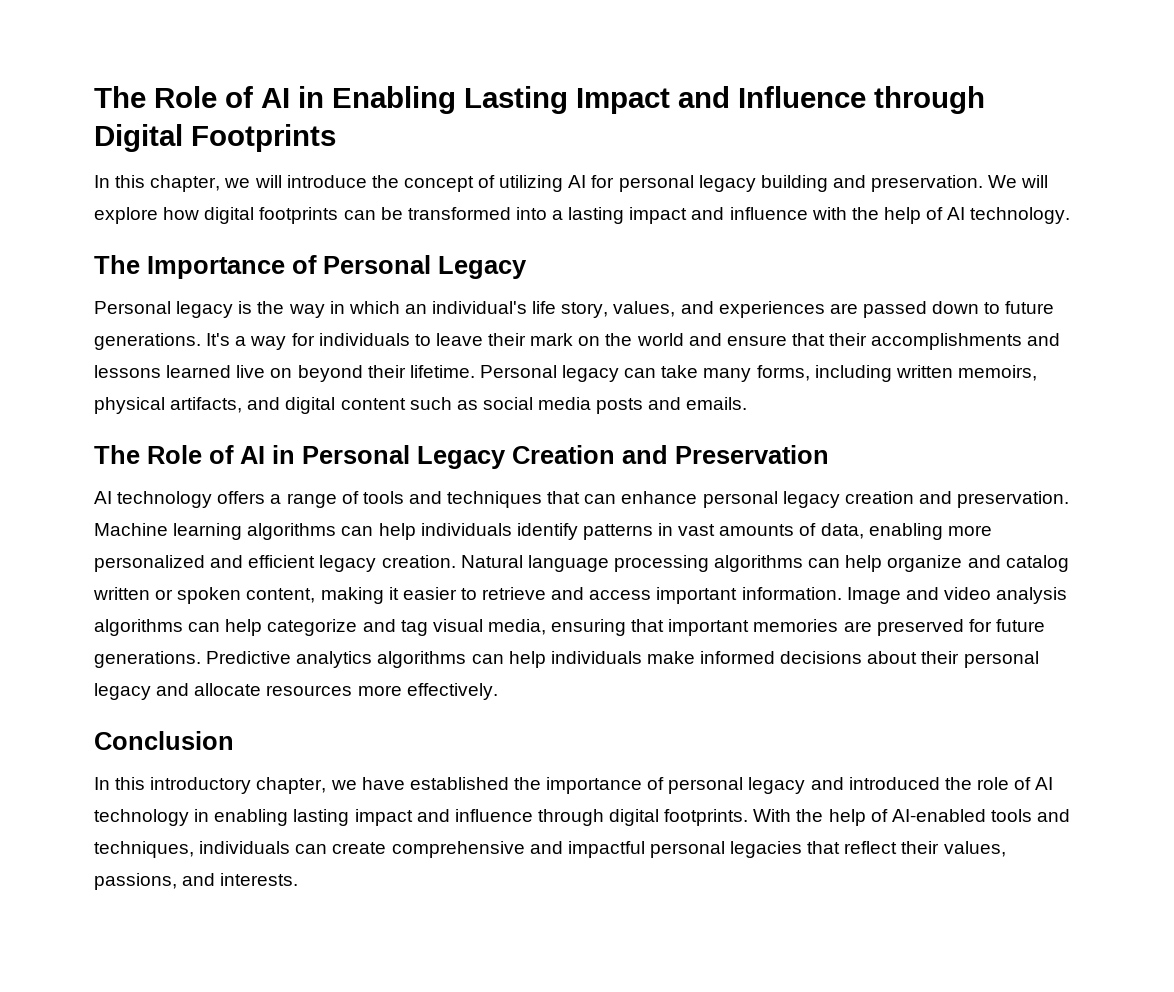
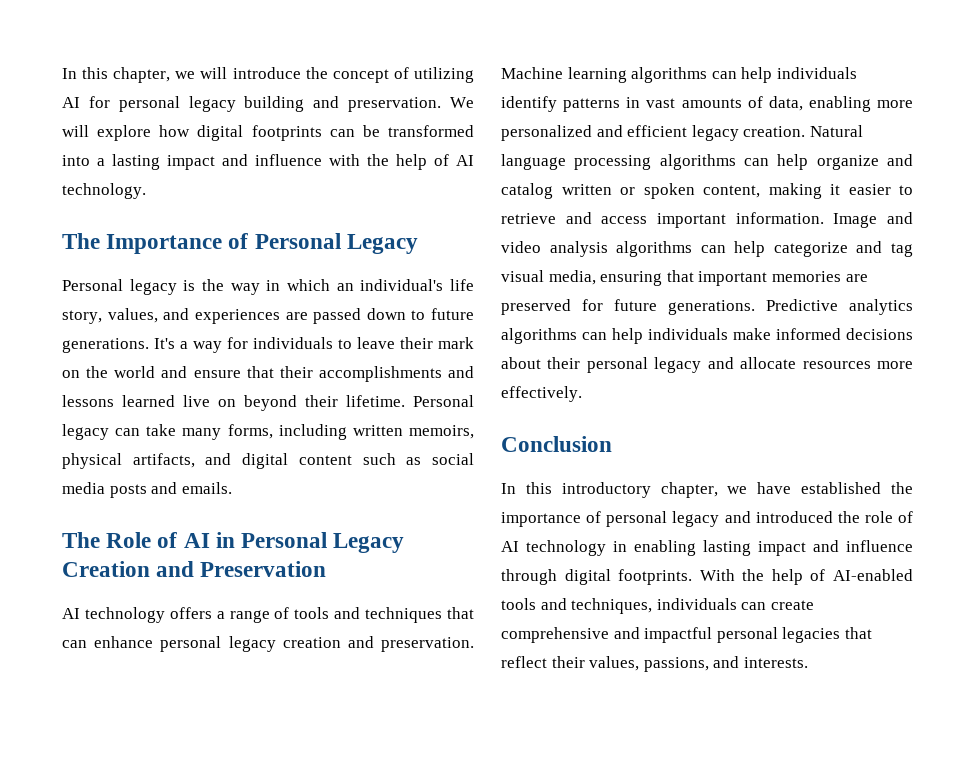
[94,86,985,114] [94,124,336,152] The Role of AI in Enabling Lasting Impact and Influence through Digital Footprints // -> (62, 73) none

